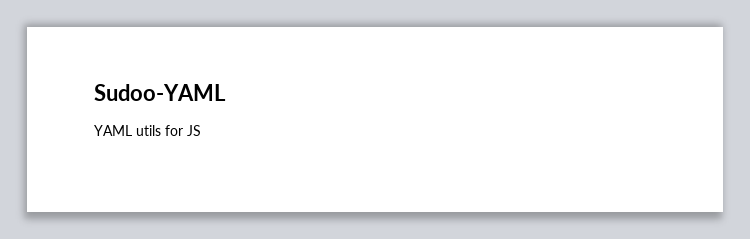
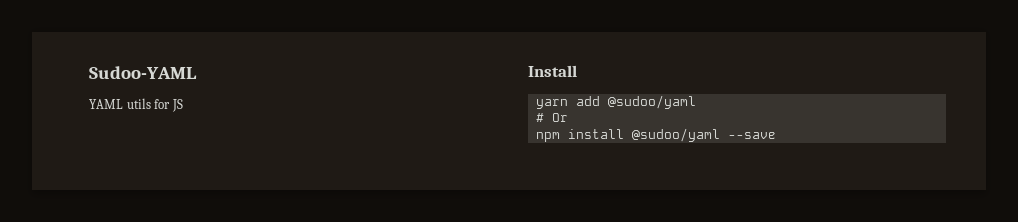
(201, 130) none -> [528,65,577,77] [535,95,696,109] [535,113,568,122] [535,128,776,142] // Install // yarn add @sudoo/yaml // # Or // npm install @sudoo/yaml --save

